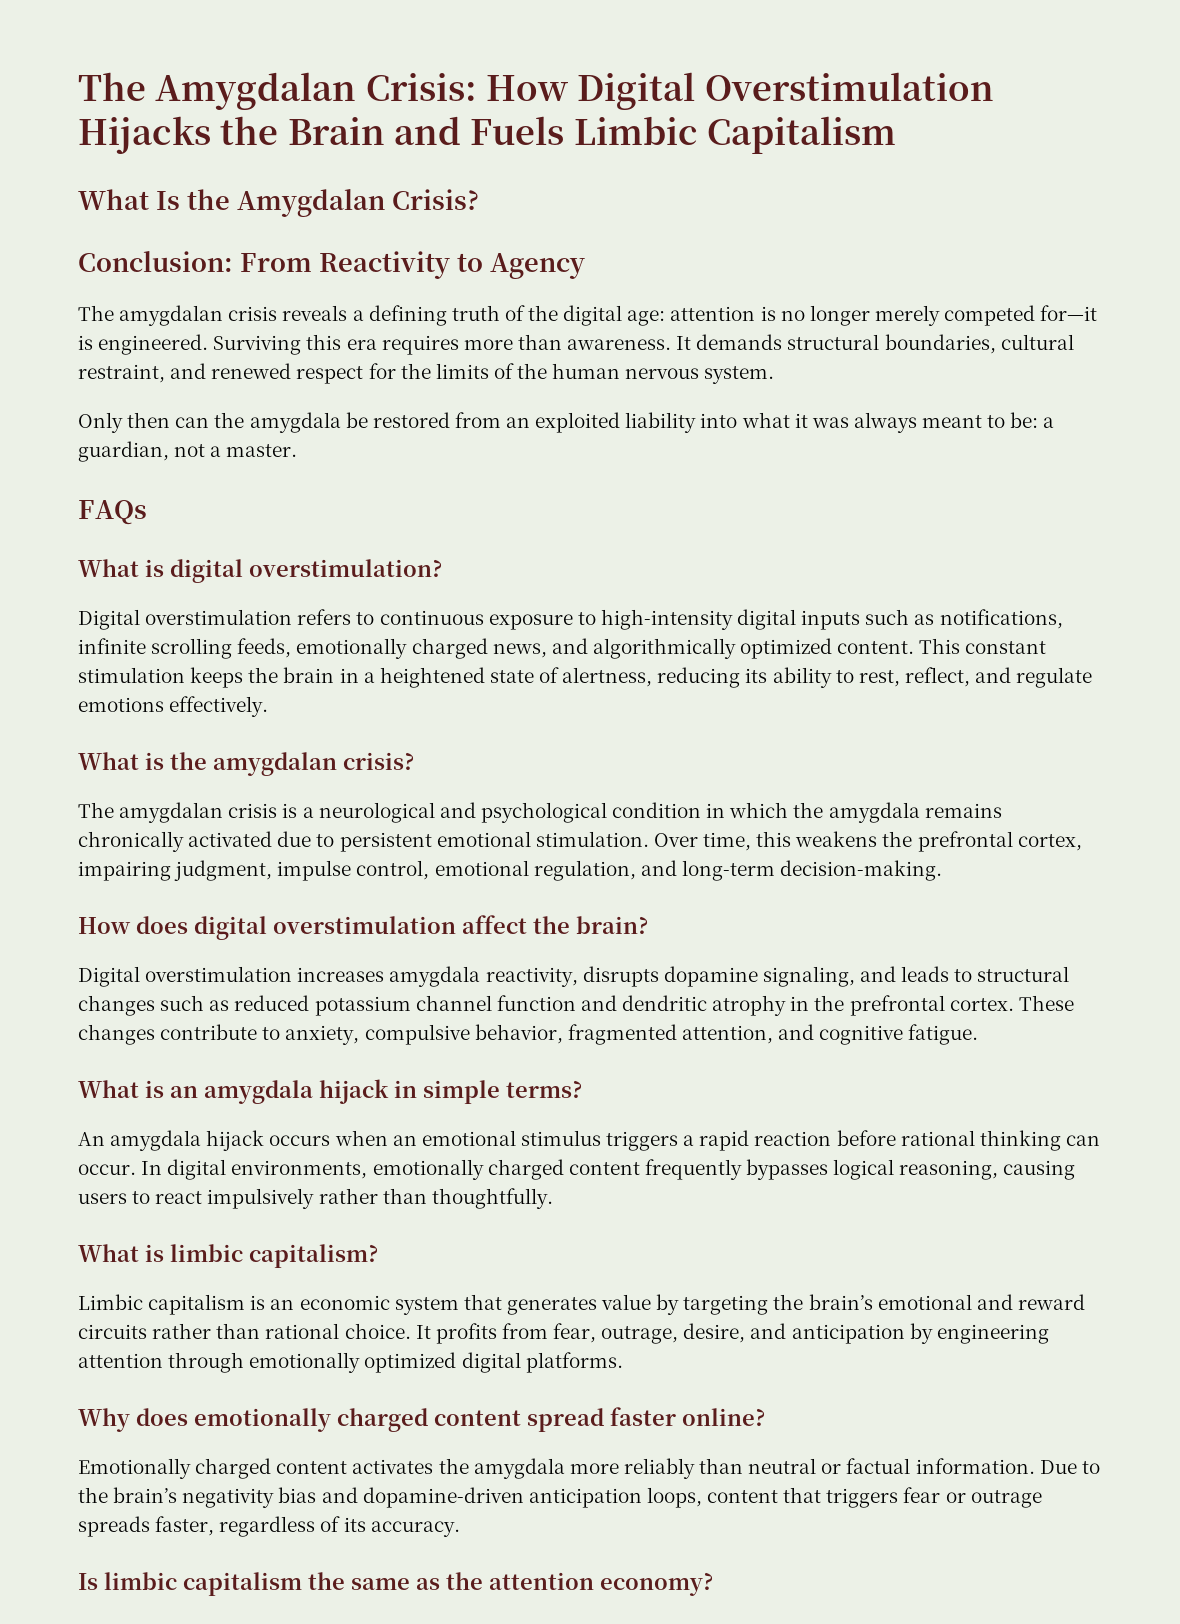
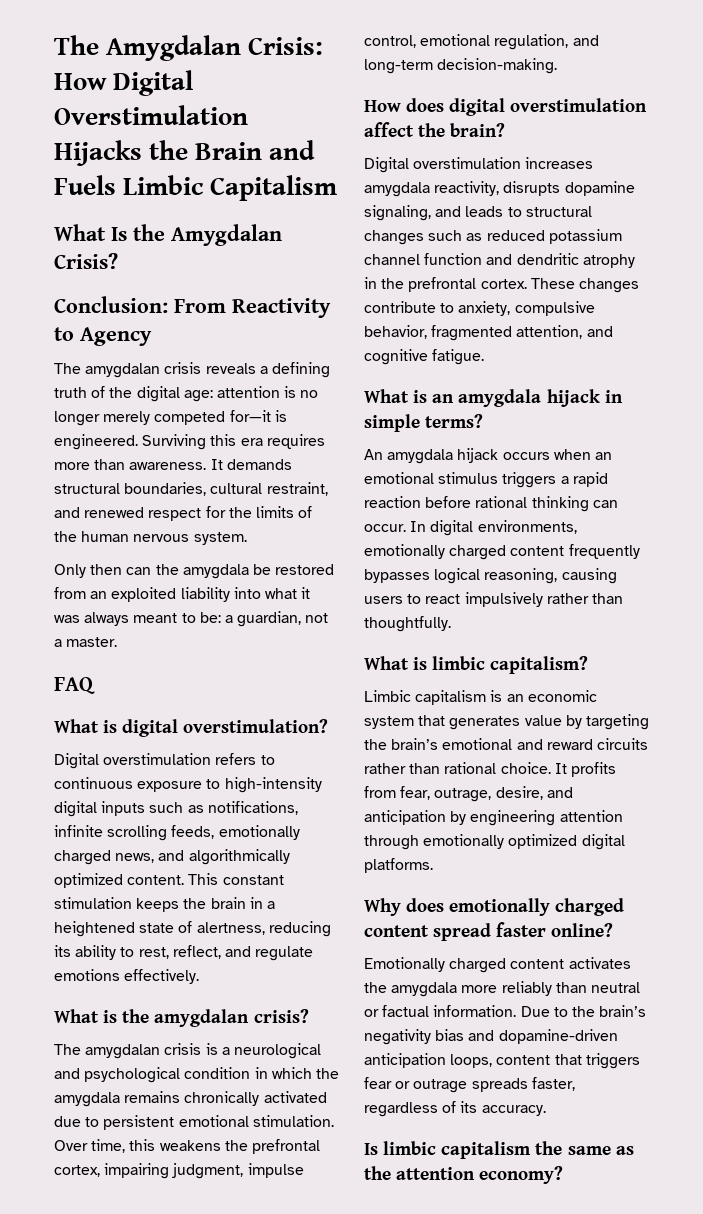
[78,500,147,525] FAQs -> [54,677,95,694] FAQ

